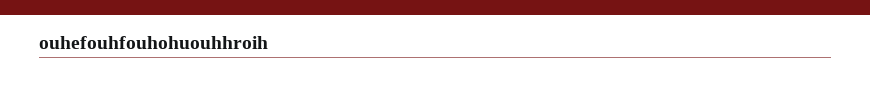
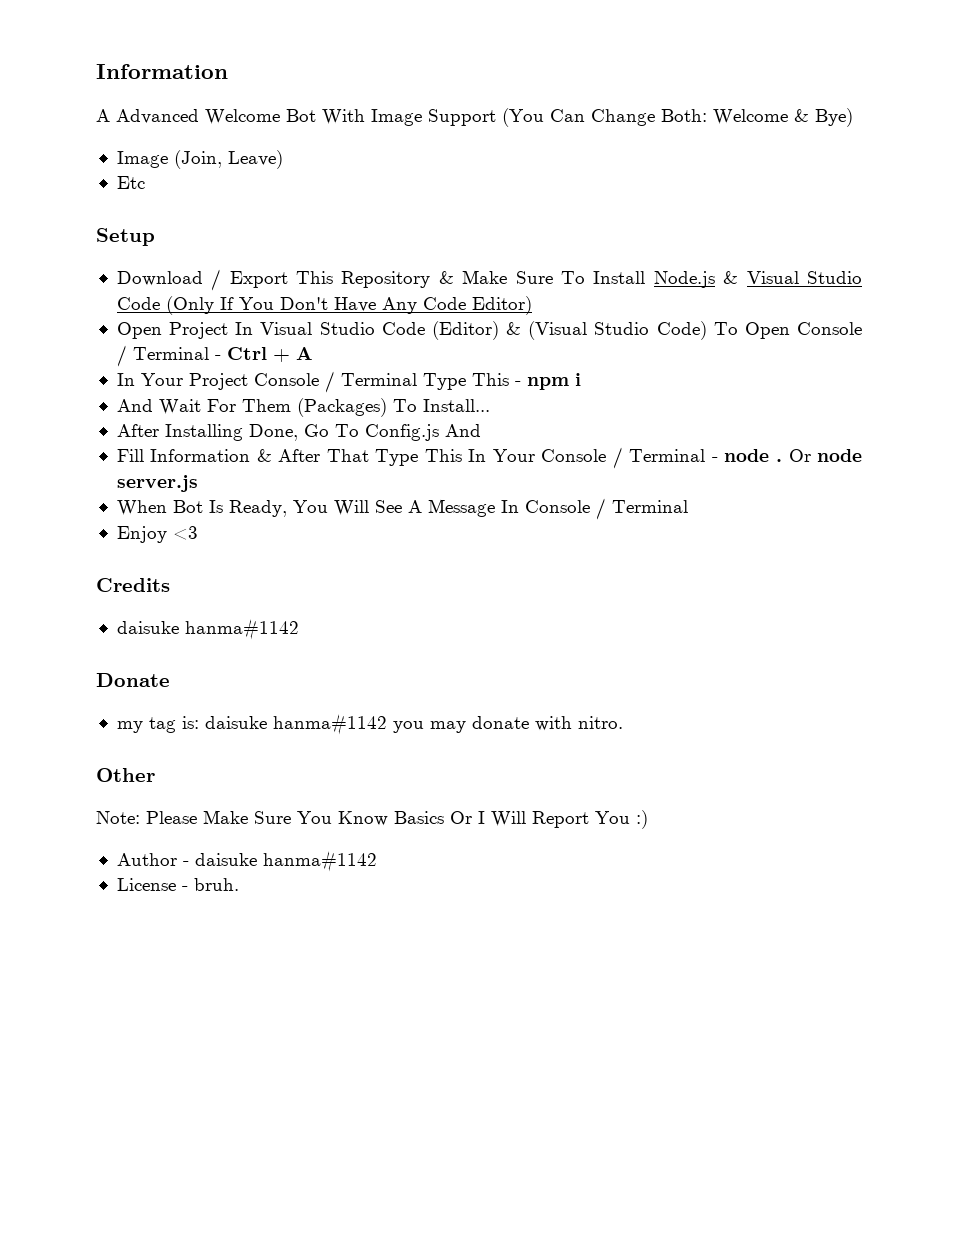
[39,36,268,49] ouhefouhfouhohuouhhroih -> [96,64,228,79] [96,108,853,127] [116,150,283,169] [116,176,145,189] [96,228,155,246] [116,269,862,291] [116,296,532,315] [116,321,862,340] [116,345,313,367] [116,371,581,393] [116,398,490,417] [116,424,481,441] [116,447,863,469] [116,475,198,492] [116,498,688,520] [116,526,198,543] [96,578,170,592] [116,619,299,640] [96,673,170,687] [116,714,623,735] [96,768,155,782] [96,810,648,829] [116,851,377,872] [116,878,239,891] Information // A Advanced Welcome Bot With Image Support (You Can Change Both: Welcome & Bye) // Image (Join, Leave) // Etc // Setup // Download / Export This Repository & Make Sure To Install Node.js & Visual Studio Code (Only If You Don't Have Any Code Editor) // Open Project In Visual Studio Code (Editor) & (Visual Studio Code) To Open Console / Terminal - Ctrl + A // In Your Project Console / Terminal Type This - npm i // And Wait For Them (Packages) To Install... // After Installing Done, Go To Config.js And // Fill Information & After That Type This In Your Console / Terminal - node . Or node server.js // When Bot Is Ready, You Will See A Message In Console / Terminal // Enjoy <3 // Credits // daisuke hanma#1142 // Donate // my tag is: daisuke hanma#1142 you may donate with nitro. // Other // Note: Please Make Sure You Know Basics Or I Will Report You :) // Author - daisuke hanma#1142 // License - bruh.

